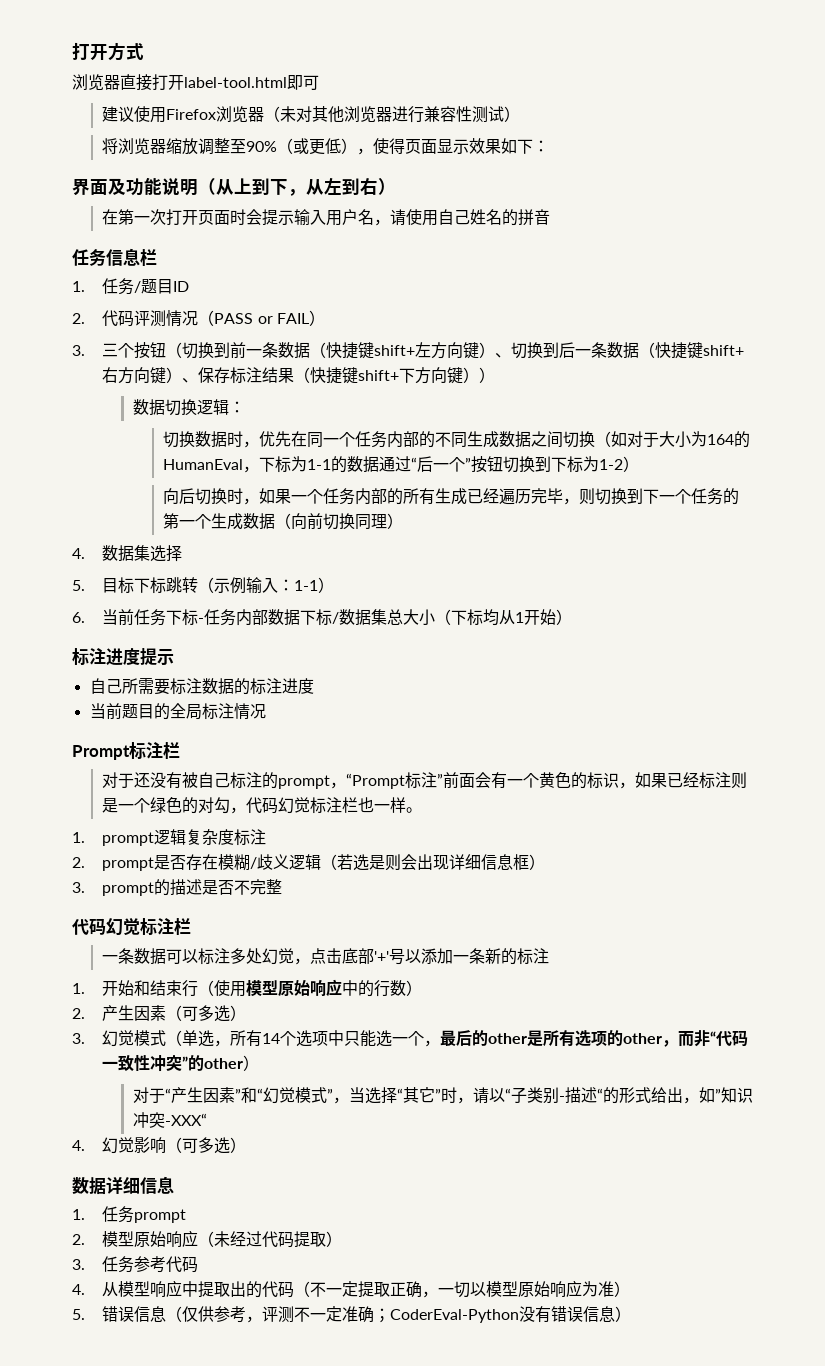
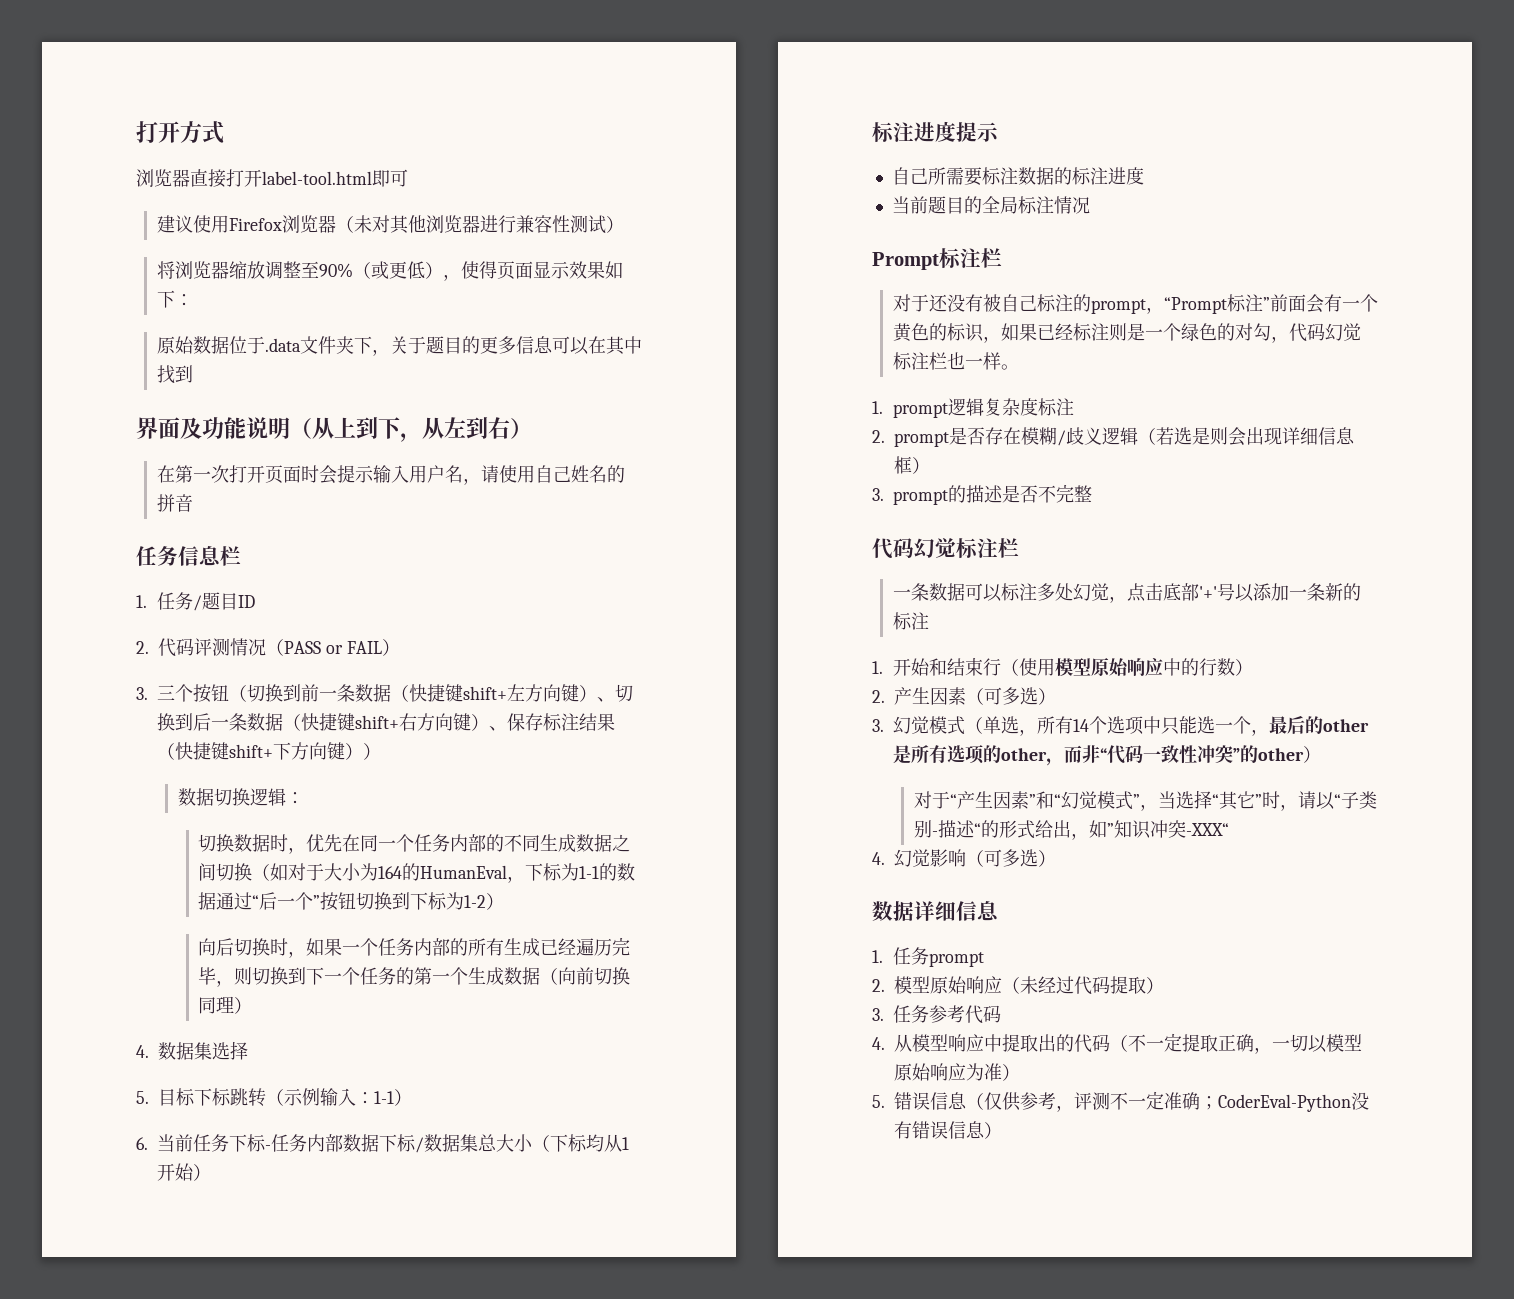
(550, 146) none -> [156,336,642,356] [156,365,193,384] // 原始数据位于.data文件夹下，关于题目的更多信息可以在其中找到

